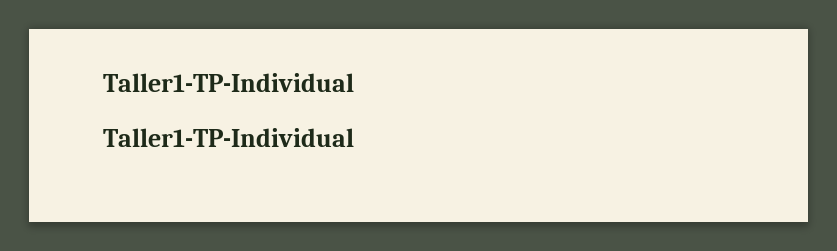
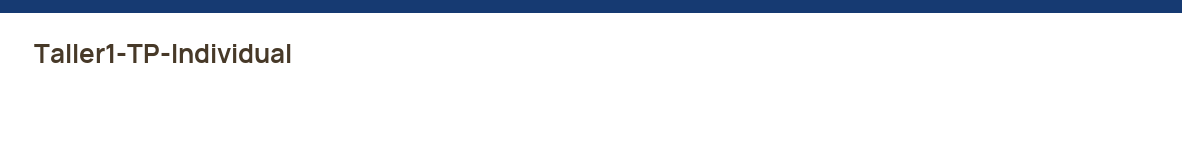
[103,73,354,92] [103,128,354,147] Taller1-TP-Individual // Taller1-TP-Individual -> [34,44,292,63] Taller1-TP-Individual

